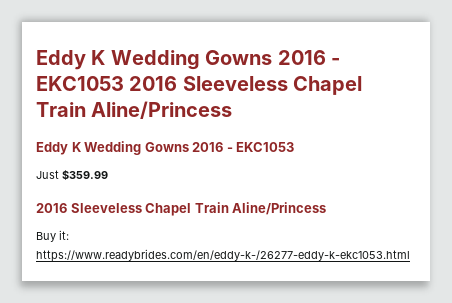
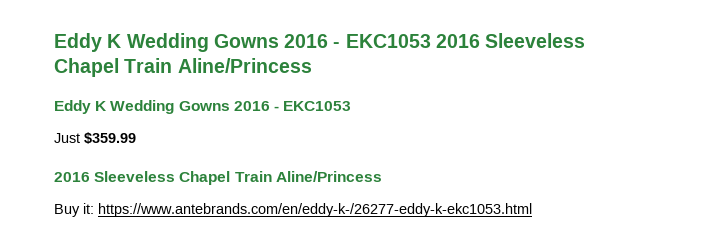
[36,249,410,262] https://www.readybrides.com/en/eddy-k-/26277-eddy-k-ekc1053.html -> [98,203,532,217] https://www.antebrands.com/en/eddy-k-/26277-eddy-k-ekc1053.html

